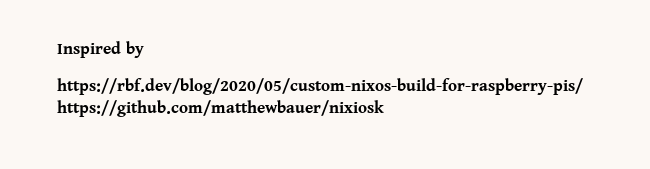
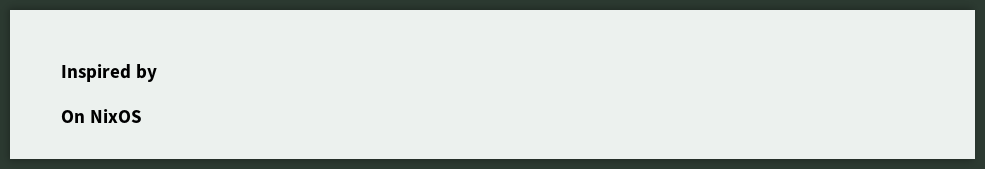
[57,78,583,95] [57,100,384,117] https://rbf.dev/blog/2020/05/custom-nixos-build-for-raspberry-pis/ https://github.com/matthewbauer/nixiosk -> [61,109,143,123] On NixOS

